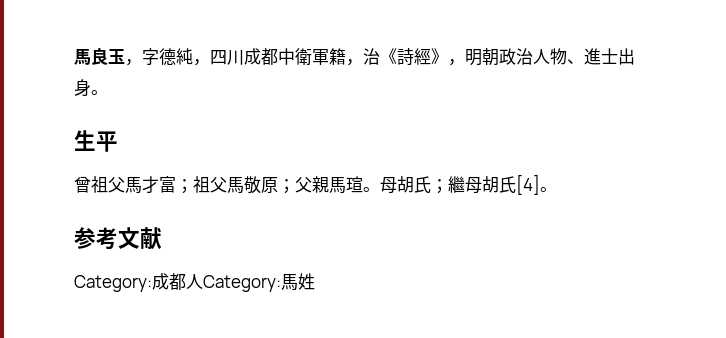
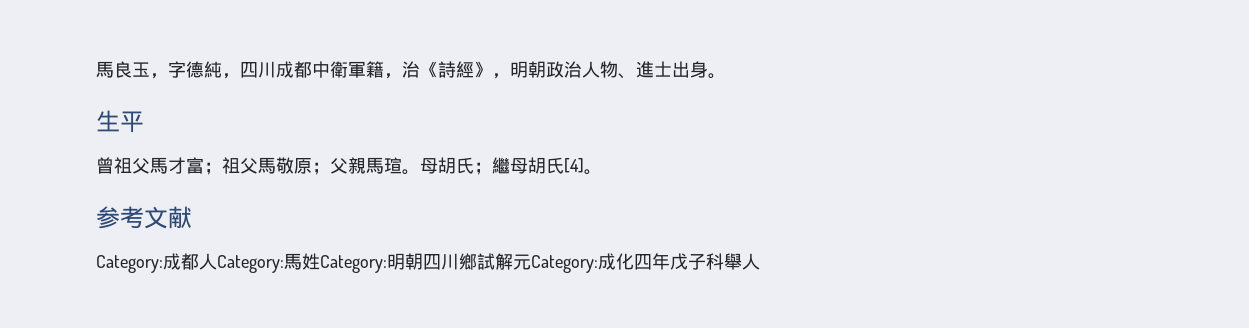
(315, 281) none -> [320,253,760,273] Category:明朝四川鄉試解元Category:成化四年戊子科舉人

